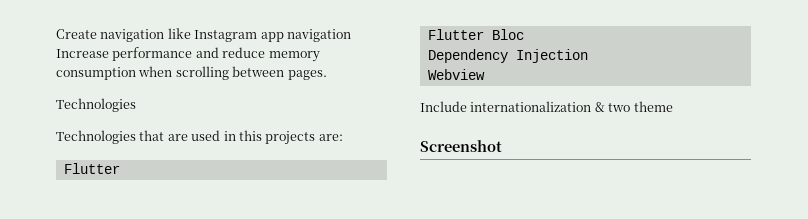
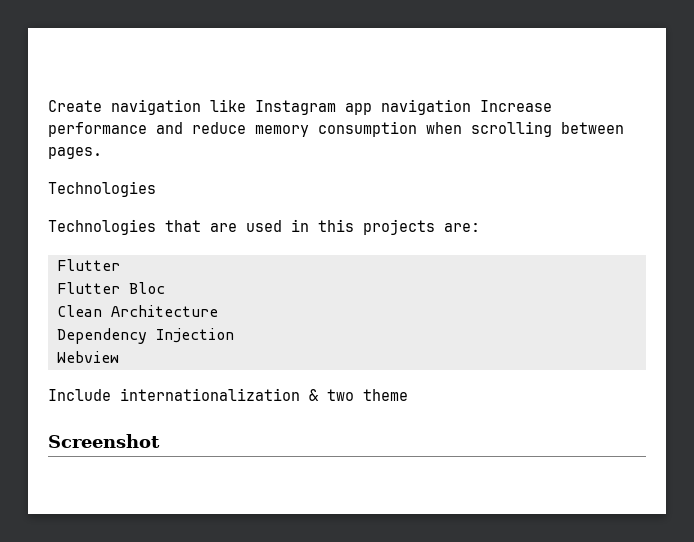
(524, 34) none -> [57,305,218,317] // Clean Architecture

